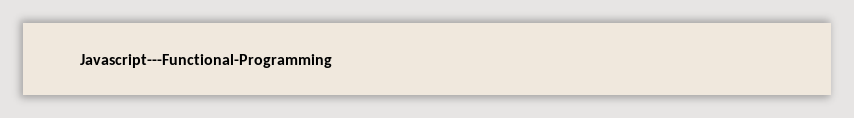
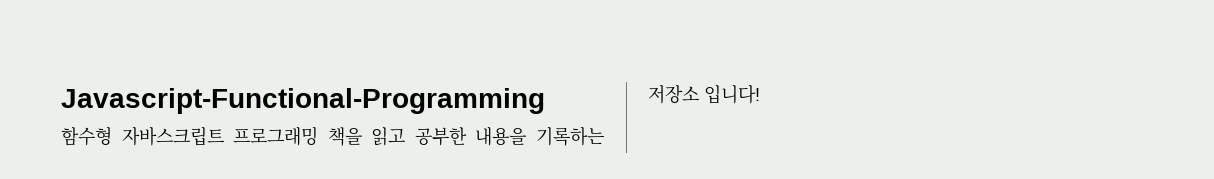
[80,54,332,68] Javascript---Functional-Programming -> [61,88,545,114] [61,126,604,146] [648,84,760,104] Javascript-Functional-Programming // 함수형 자바스크립트 프로그래밍 책을 읽고 공부한 내용을 기록하는 저장소 입니다!

